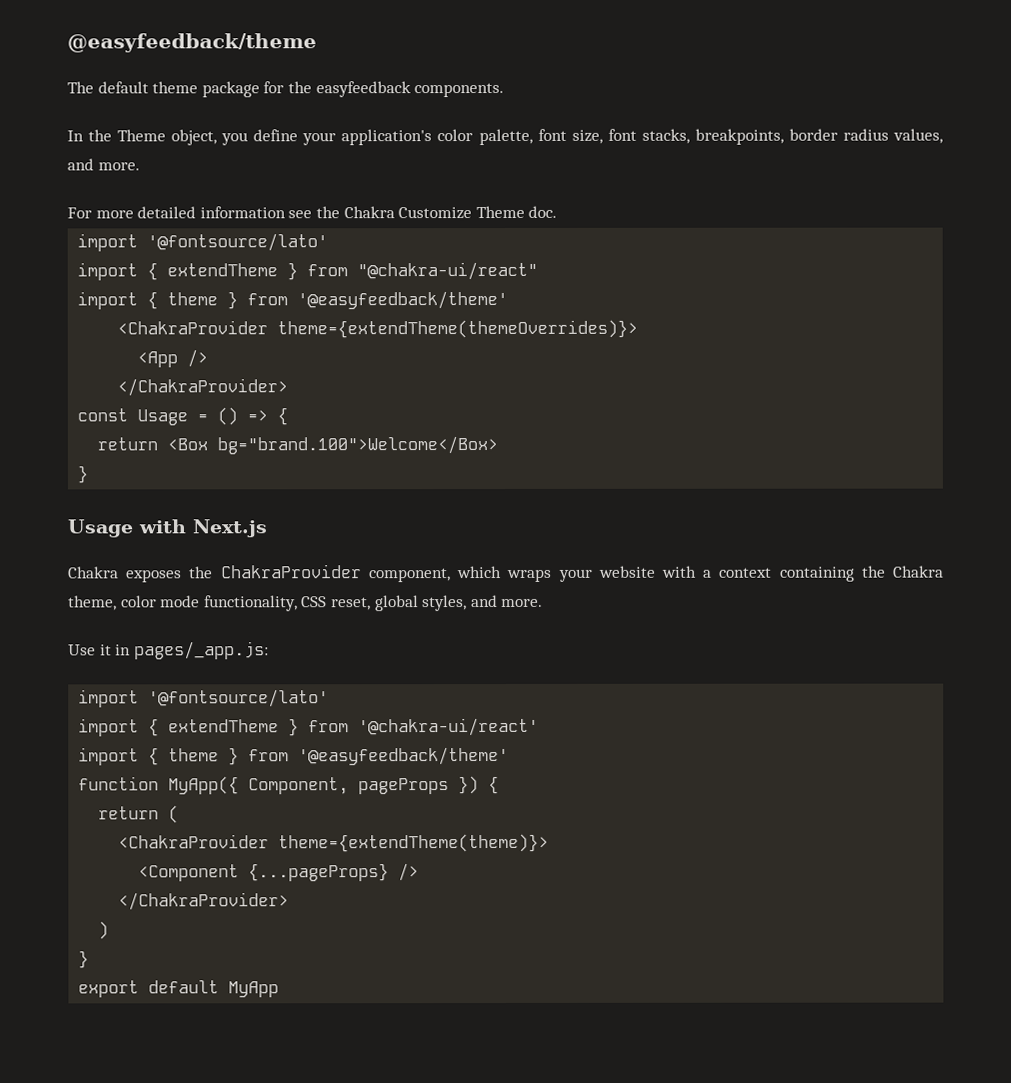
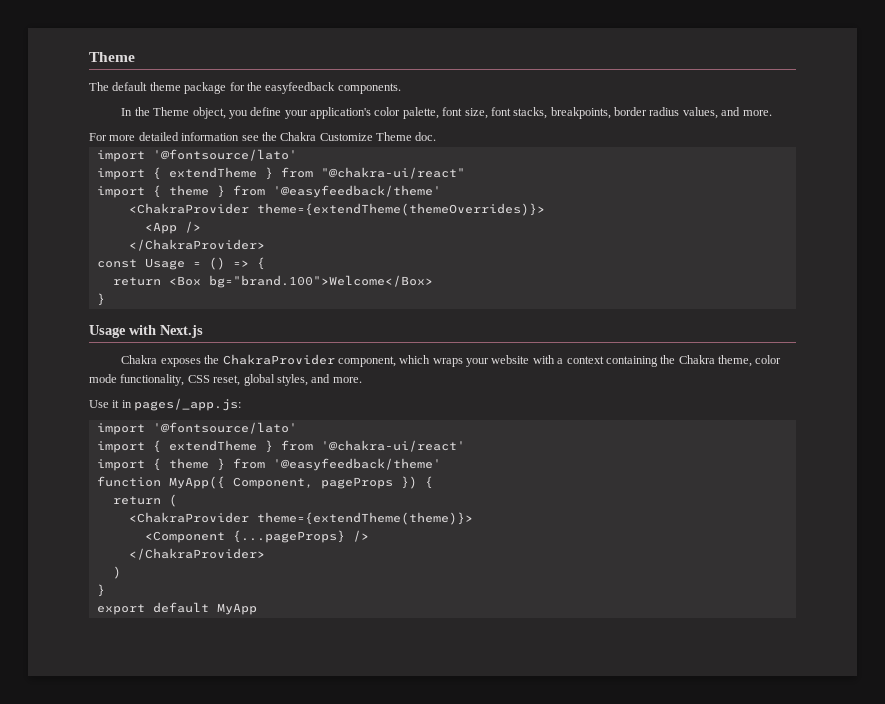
[67,33,317,53] @easyfeedback/theme -> [89,52,135,62] Theme

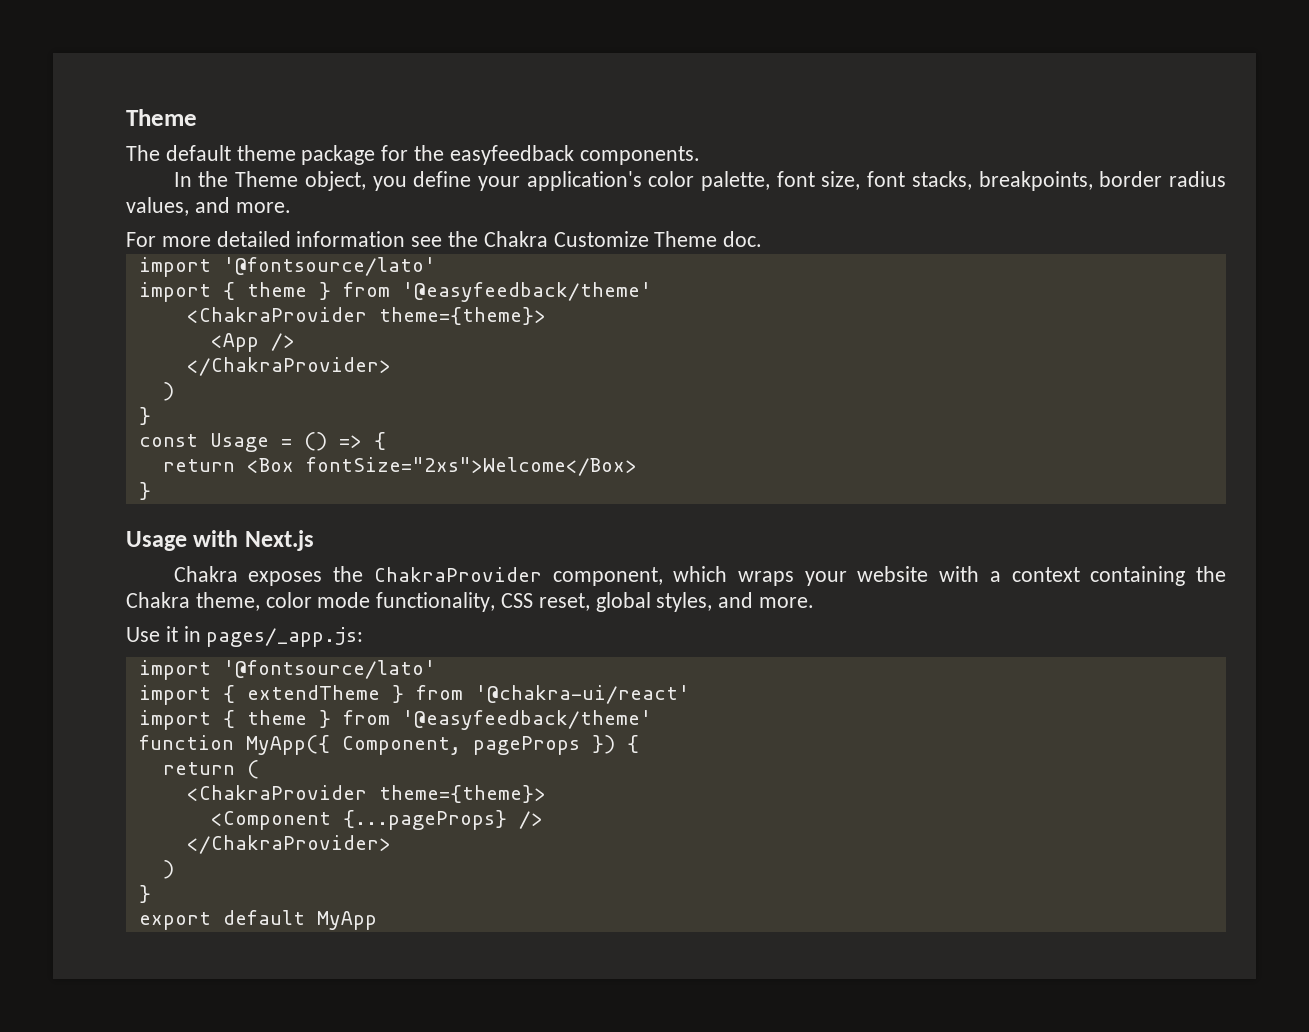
[96,167,465,180] // import { extendTheme } from "@chakra-ui/react" -> (436, 266) none
[256,203,545,216] theme={extendTheme(themeOverrides)}> -> [378,307,546,325] theme={theme}>
(265, 245) none -> [162,382,174,401] [138,407,151,425] // ) // }
[208,275,433,288] bg="brand.100">Welcome</Box> -> [305,457,637,476] fontSize="2xs">Welcome</Box>
[256,512,473,525] theme={extendTheme(theme)}> -> [378,785,546,803] theme={theme}>

